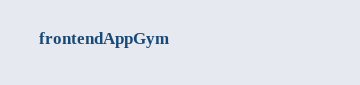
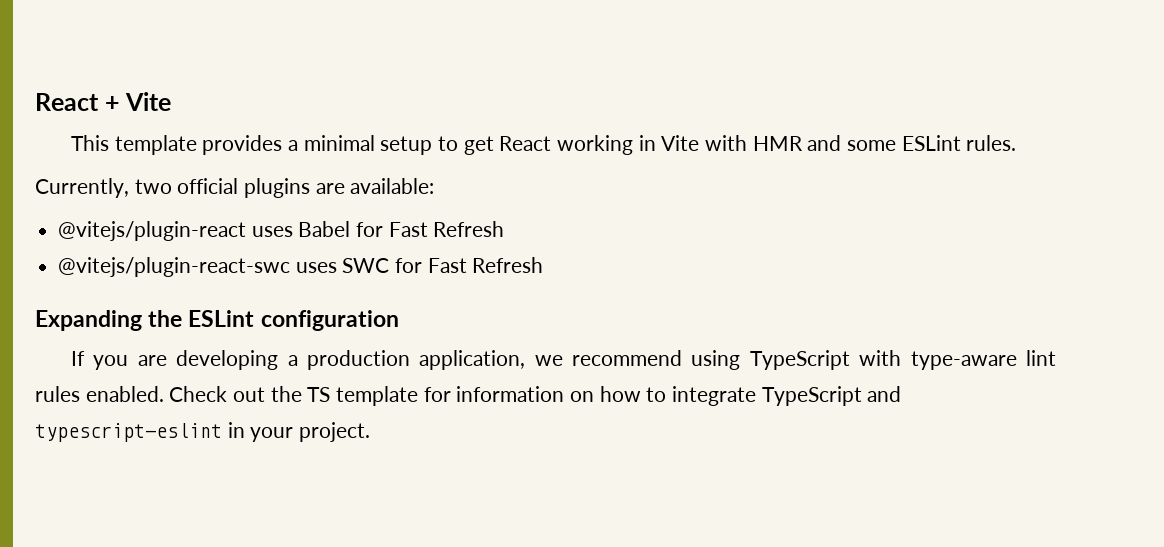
[39,32,169,48] frontendAppGym -> [35,92,172,111] [70,135,1017,155] [35,178,435,198] [58,221,505,241] [58,257,544,277] [35,310,399,331] [70,350,1057,370] [35,386,902,406] [35,422,371,442] React + Vite // This template provides a minimal setup to get React working in Vite with HMR and some ESLint rules. // Currently, two official plugins are available: // @vitejs/plugin-react uses Babel for Fast Refresh // @vitejs/plugin-react-swc uses SWC for Fast Refresh // Expanding the ESLint configuration // If you are developing a production application, we recommend using TypeScript with type-aware lint rules enabled. Check out the TS template for information on how to integrate TypeScript and typescript-eslint in your project.

